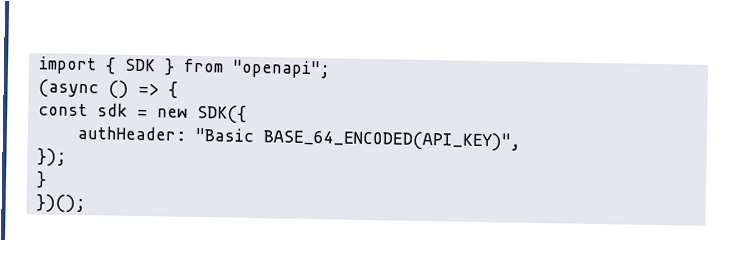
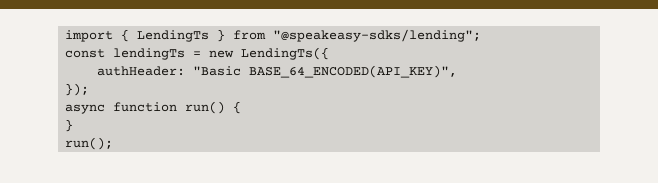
[124,58,157,72] SDK -> [136,30,209,42] LendingTs
[232,59,332,79] [38,79,179,99] "openapi"; // (async () => { -> [272,29,481,42] "@speakeasy-sdks/lending";
[97,103,129,117] sdk -> [112,48,185,60] lendingTs
[197,105,248,124] SDK({ -> [240,47,329,60] LendingTs({
(68, 157) none -> [64,101,241,114] // async function run() {
[36,194,87,214] })(); -> [64,137,113,150] run();

